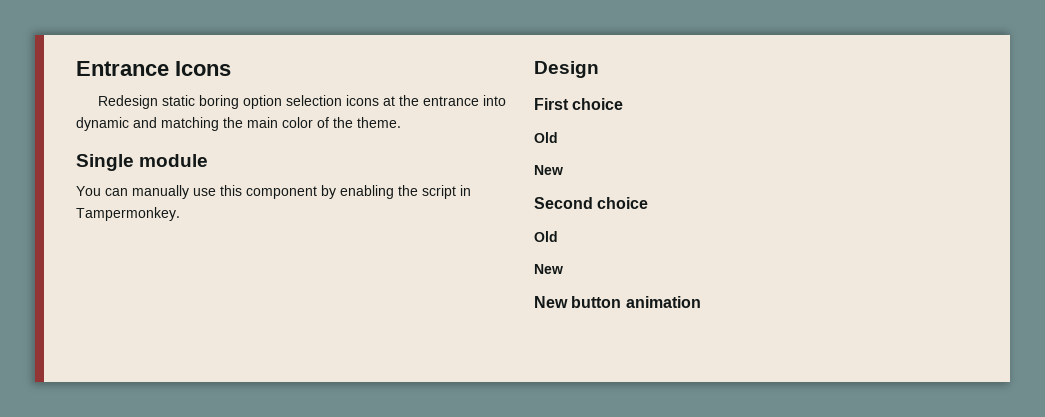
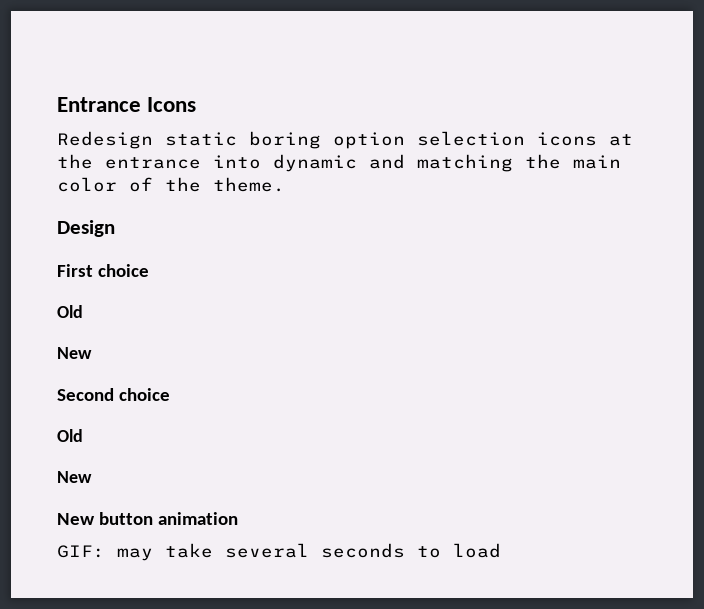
[76,154,209,171] [76,185,471,199] [76,207,180,221] // Single module // You can manually use this component by enabling the script in Tampermonkey. -> (285, 184) none
(701, 302) none -> [57,543,501,561] // GIF: may take several seconds to load

